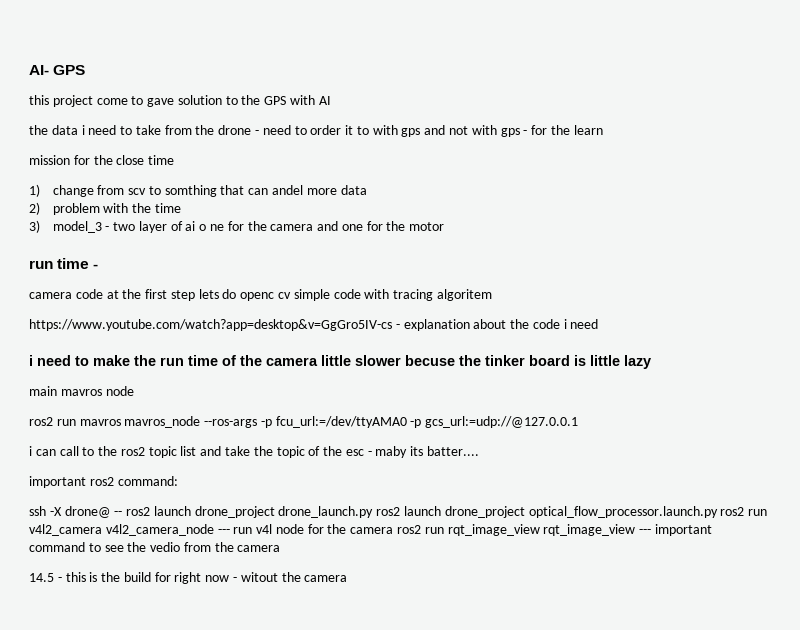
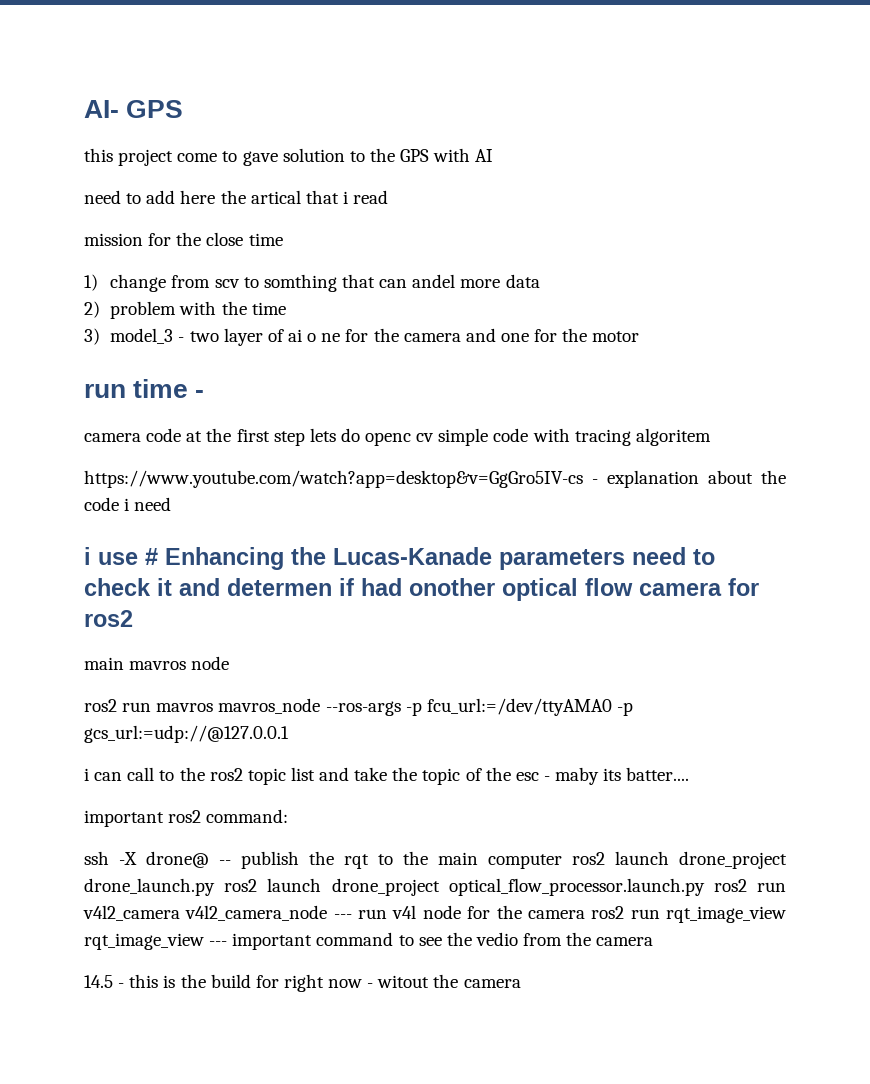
[29,125,603,137] the data i need to take from the drone - need to order it to with gps and not with gps - for the learn -> [84,190,389,204] need to add here the artical that i read
[37,355,651,369] need to make the run time of the camera little slower becuse the tinker board is little lazy -> [98,547,715,570] [84,578,759,601] [84,610,133,627] use # Enhancing the Lucas-Kanade parameters need to check it and determen if had onother optical flow camera for ros2
(123, 513) none -> [241,851,562,869] publish the rqt to the main computer

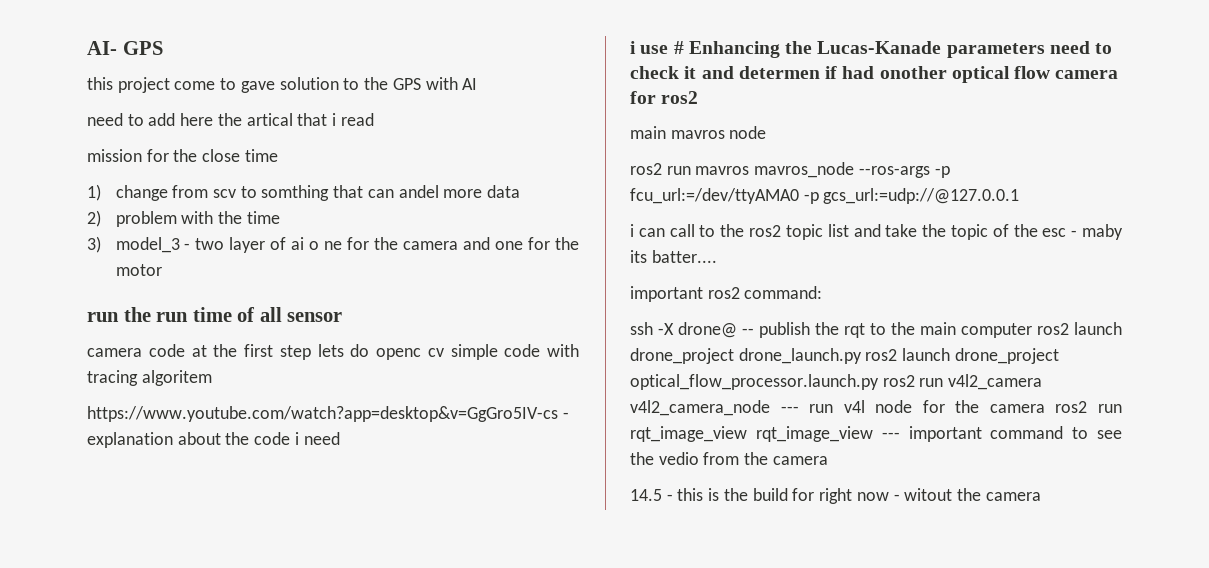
[133,379,205,398] time - -> [123,307,343,322] the run time of all sensor

